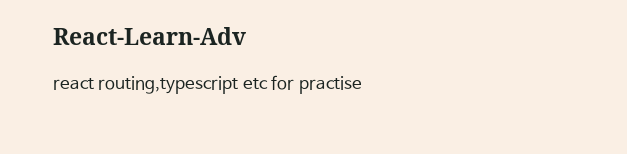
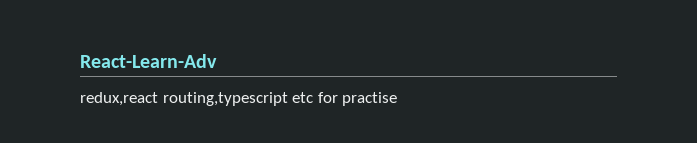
[53,78,94,90] react -> [80,92,158,106] redux,react

